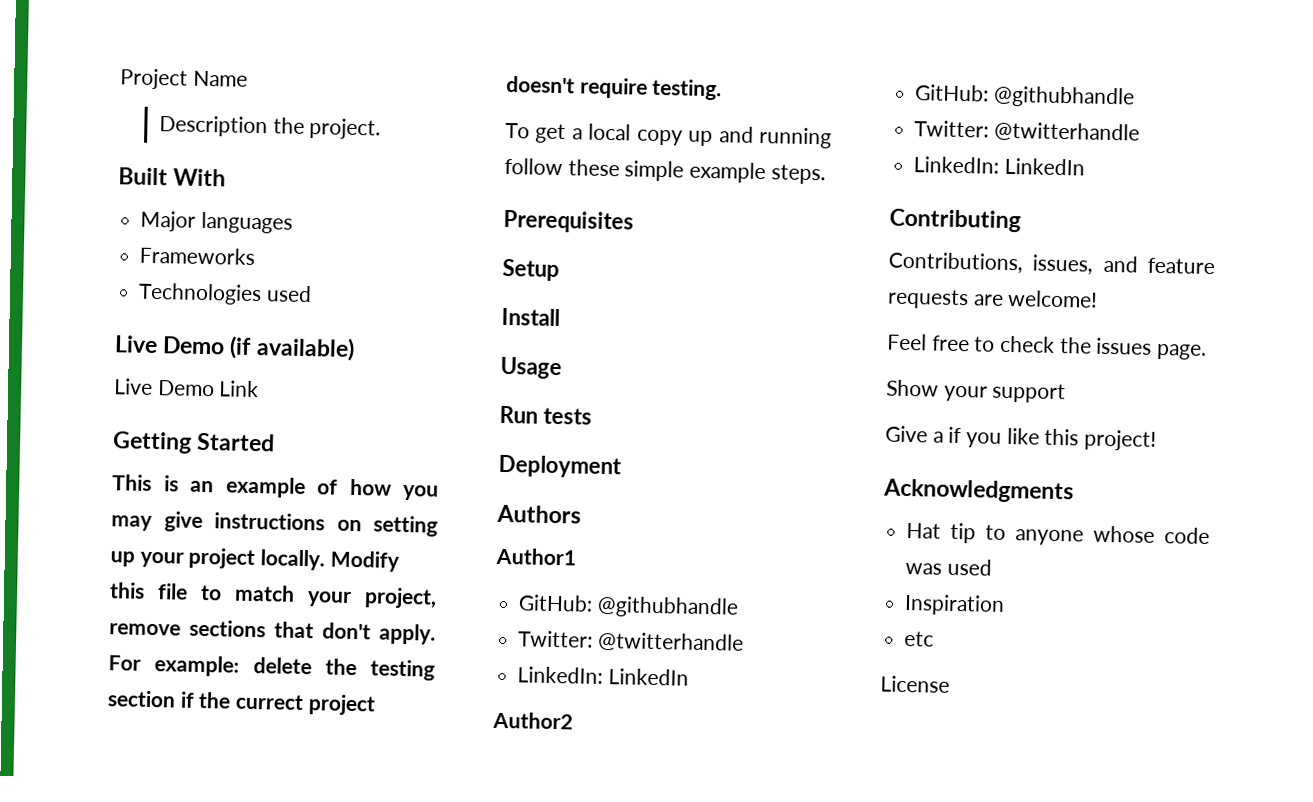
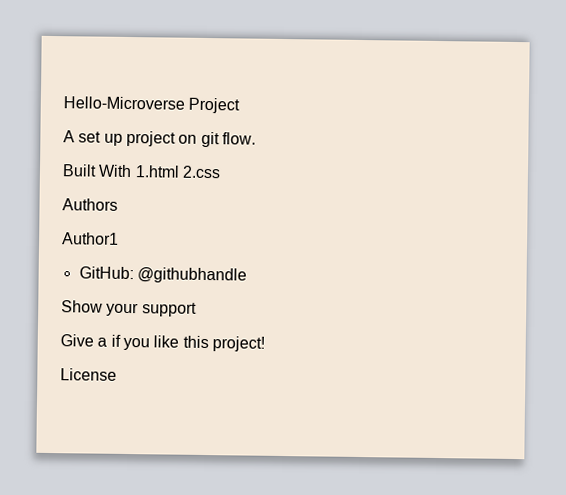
(120, 79) none -> [63,96,185,110] Hello-Microverse
[192,70,248,87] [158,115,382,140] [118,167,227,187] [140,210,293,234] [139,246,256,265] [138,282,312,306] [114,335,355,361] [114,378,260,398] [112,431,276,454] [112,474,439,501] [111,511,438,537] [110,547,400,572] [109,582,437,609] [109,619,436,645] [108,655,435,681] [107,690,376,716] [506,75,723,101] [505,122,832,149] [504,157,826,185] [503,209,634,234] [502,258,560,282] [501,307,560,327] [500,356,562,380] [499,405,592,425] [498,454,622,479] [496,504,581,524] [495,547,577,566] [518,594,739,619] [518,630,744,653] [517,666,689,686] [492,711,573,730] [915,84,1135,109] [914,120,1140,143] [913,156,1085,176] [889,208,1021,233] [888,251,1215,275] [887,288,1099,310] [887,333,1208,360] Name // Description the project. // Built With // Major languages // Frameworks // Technologies used // Live Demo (if available) // Live Demo Link // Getting Started // This is an example of how you may give instructions on setting up your project locally. Modify this file to match your project, remove sections that don't apply. For example: delete the testing section if the currect project doesn't require testing. // To get a local copy up and running follow these simple example steps. // Prerequisites // Setup // Install // Usage // Run tests // Deployment // Authors // Author1 // GitHub: @githubhandle // Twitter: @twitterhandle // LinkedIn: LinkedIn // Author2 // GitHub: @githubhandle // Twitter: @twitterhandle // LinkedIn: LinkedIn // Contributing // Contributions, issues, and feature requests are welcome! // Feel free to check the issues page. -> [63,130,256,148] [62,164,221,179] [62,198,118,211] [62,232,119,245] [78,266,247,284] // A set up project on git flow. // Built With 1.html 2.css // Authors // Author1 // GitHub: @githubhandle
[883,478,1074,504] [906,522,1210,546] [905,558,992,576] [904,593,1006,616] [904,630,935,647] // Acknowledgments // Hat tip to anyone whose code was used // Inspiration // etc -> (265, 344) none

